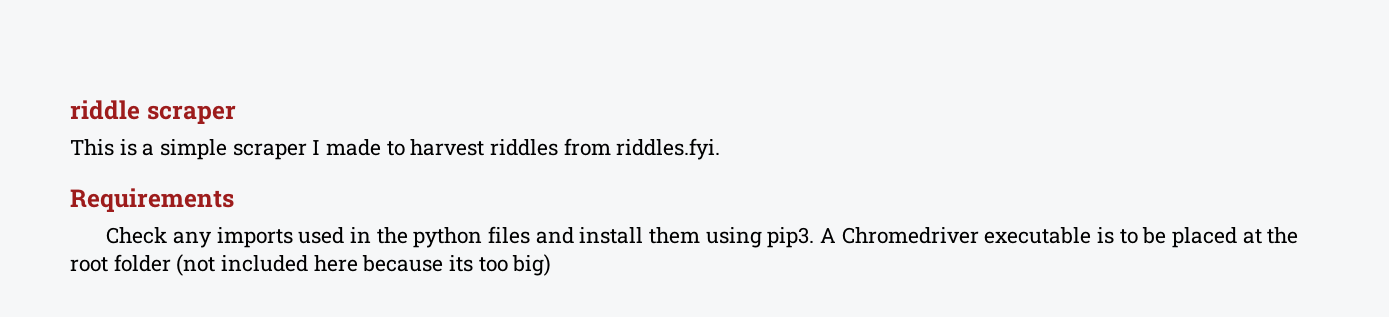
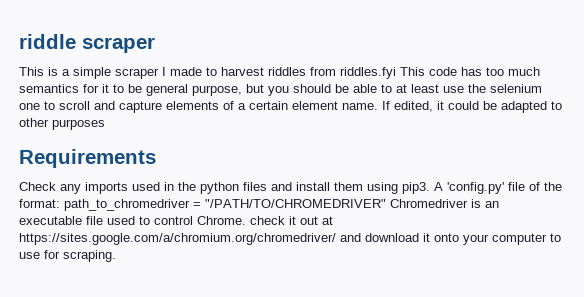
[616,138,721,160] riddles.fyi. -> [340,67,540,79] [19,84,542,96] [19,101,562,113] [19,118,105,130] riddles.fyi This code has too much semantics for it to be general purpose, but you should be able to at least use the selenium one to scroll and capture elements of a certain element name. If edited, it could be adapted to other purposes
[841,227,1299,248] [70,254,552,276] Chromedriver executable is to be placed at the root folder (not included here because its too big) -> [447,182,562,194] [19,199,499,211] [19,216,333,225] [19,233,561,245] [19,250,116,262] 'config.py' file of the format: path_to_chromedriver = "/PATH/TO/CHROMEDRIVER" Chromedriver is an executable file used to control Chrome. check it out at https://sites.google.com/a/chromium.org/chromedriver/ and download it onto your computer to use for scraping.

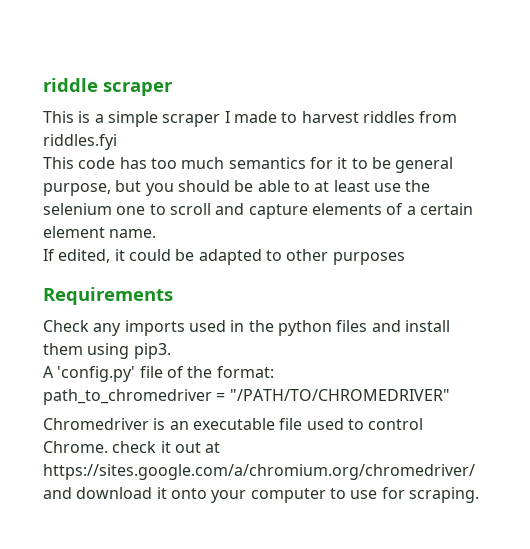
(396, 73) none -> (117, 142) //
(378, 106) none -> (157, 233) //
(430, 188) none -> (171, 351) //
(60, 203) none -> (274, 372) //
(386, 203) none -> (450, 395) //

